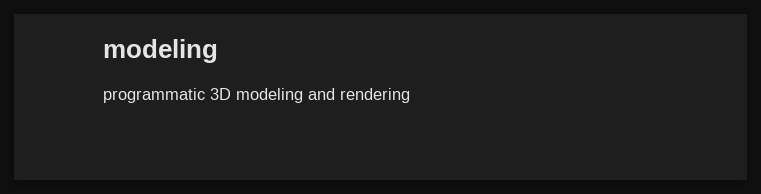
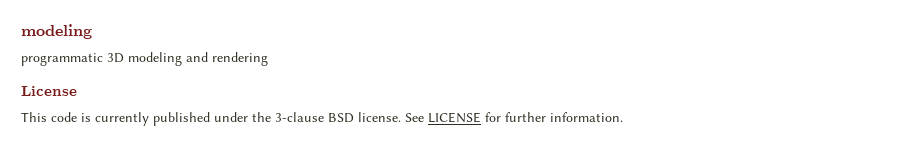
(410, 95) none -> [21,86,77,96] [21,112,623,126] // License // This code is currently published under the 3-clause BSD license. See LICENSE for further information.

